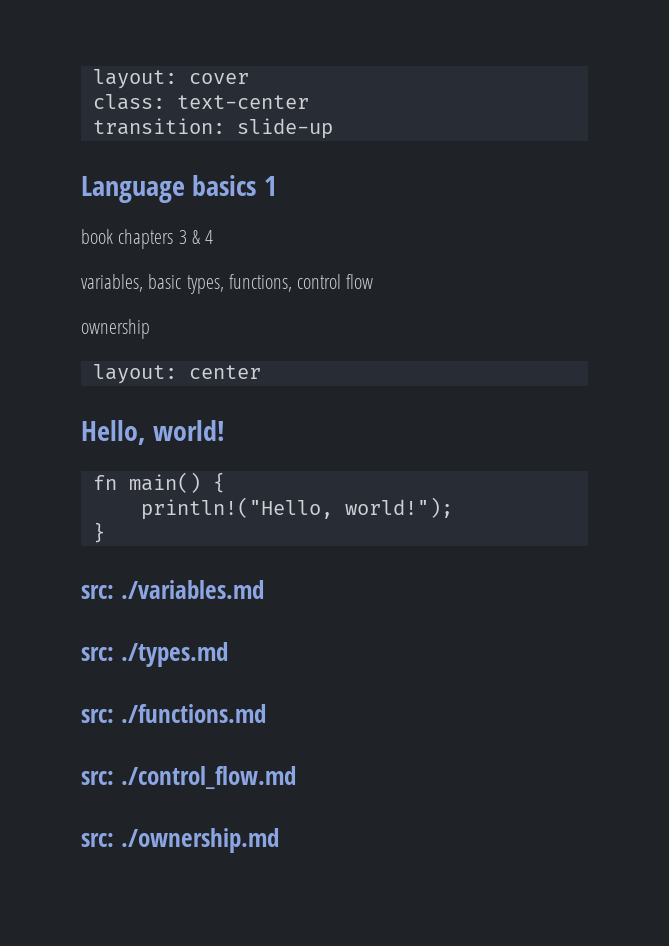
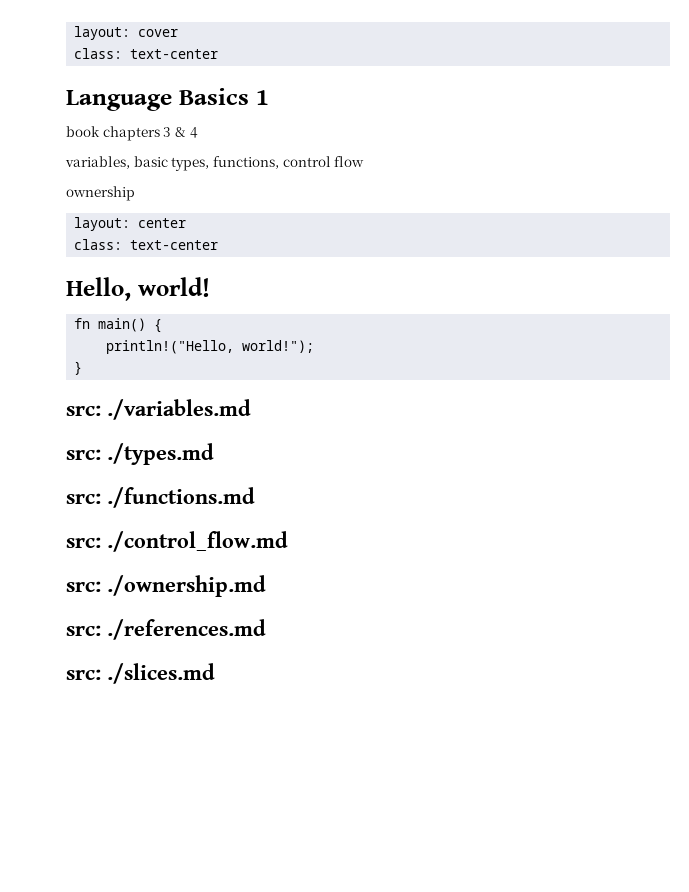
[92,118,333,139] // transition: slide-up -> (219, 54) none
[192,175,257,196] basics -> [178,88,249,105] Basics
(261, 372) none -> [74,239,219,250] // class: text-center
(279, 840) none -> [66,619,266,640] [66,663,215,684] // src: ./references.md // src: ./slices.md

